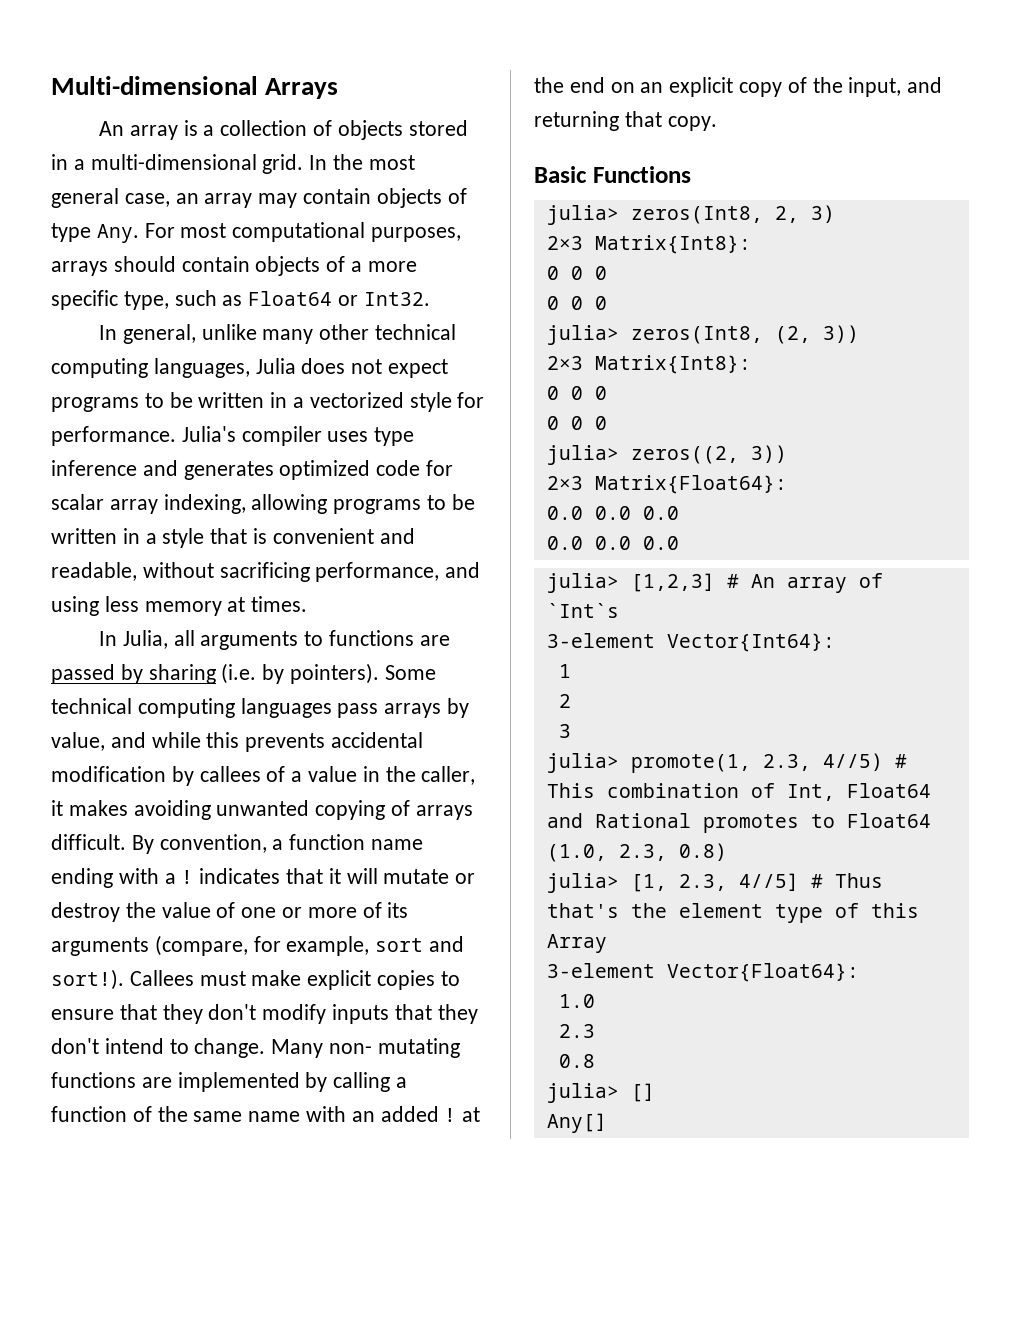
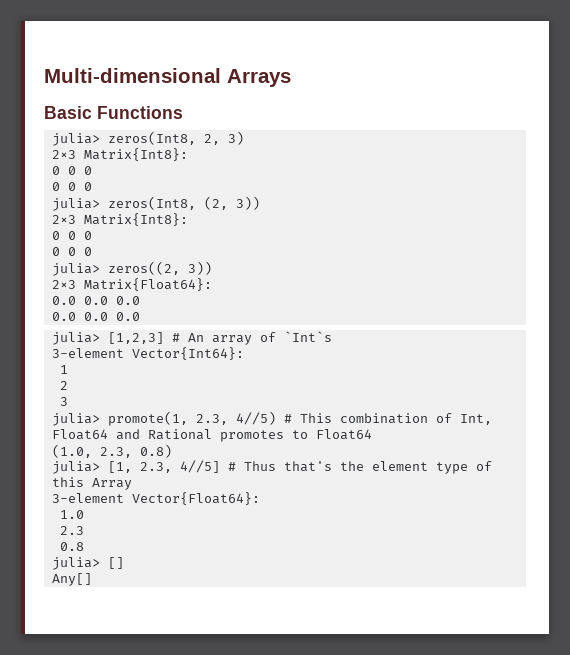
[98,120,468,140] [51,154,415,174] [51,188,467,208] [51,222,462,243] [51,256,417,276] [51,290,430,310] [98,324,456,344] [51,358,449,378] [51,392,485,412] [51,426,415,446] [51,460,454,480] [51,494,475,514] [51,528,415,548] [51,562,481,582] [51,596,308,616] [98,630,450,650] [51,663,436,684] [51,698,470,718] [51,732,424,752] [51,766,476,786] [51,800,473,820] [51,834,424,854] [51,868,476,888] [51,902,409,922] [51,935,465,956] [51,969,460,990] [51,1004,478,1024] [51,1038,460,1058] [51,1072,408,1092] [51,1106,481,1122] [534,77,943,97] [534,111,717,131] // An array is a collection of objects stored in a multi-dimensional grid. In the most general case, an array may contain objects of type Any. For most computational purposes, arrays should contain objects of a more specific type, such as Float64 or Int32. // In general, unlike many other technical computing languages, Julia does not expect programs to be written in a vectorized style for performance. Julia's compiler uses type inference and generates optimized code for scalar array indexing, allowing programs to be written in a style that is convenient and readable, without sacrificing performance, and using less memory at times. // In Julia, all arguments to functions are passed by sharing (i.e. by pointers). Some technical computing languages pass arrays by value, and while this prevents accidental modification by callees of a value in the caller, it makes avoiding unwanted copying of arrays difficult. By convention, a function name ending with a ! indicates that it will mutate or destroy the value of one or more of its arguments (compare, for example, sort and sort!). Callees must make explicit copies to ensure that they don't modify inputs that they don't intend to change. Many non- mutating functions are implemented by calling a function of the same name with an added ! at the end on an explicit copy of the input, and returning that copy. -> (291, 78) none

